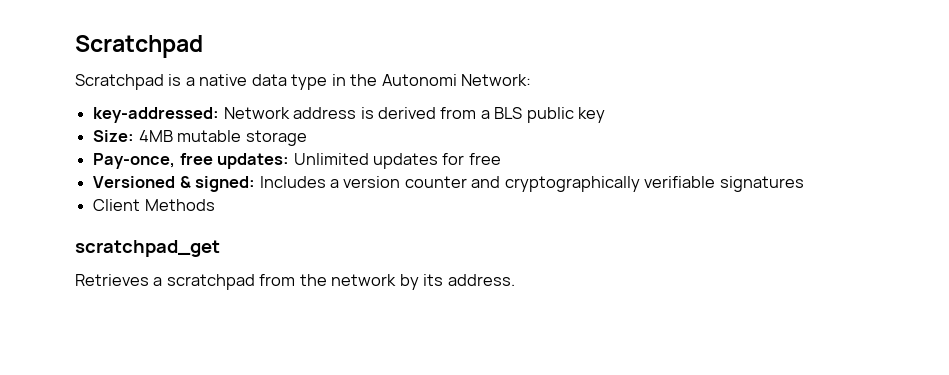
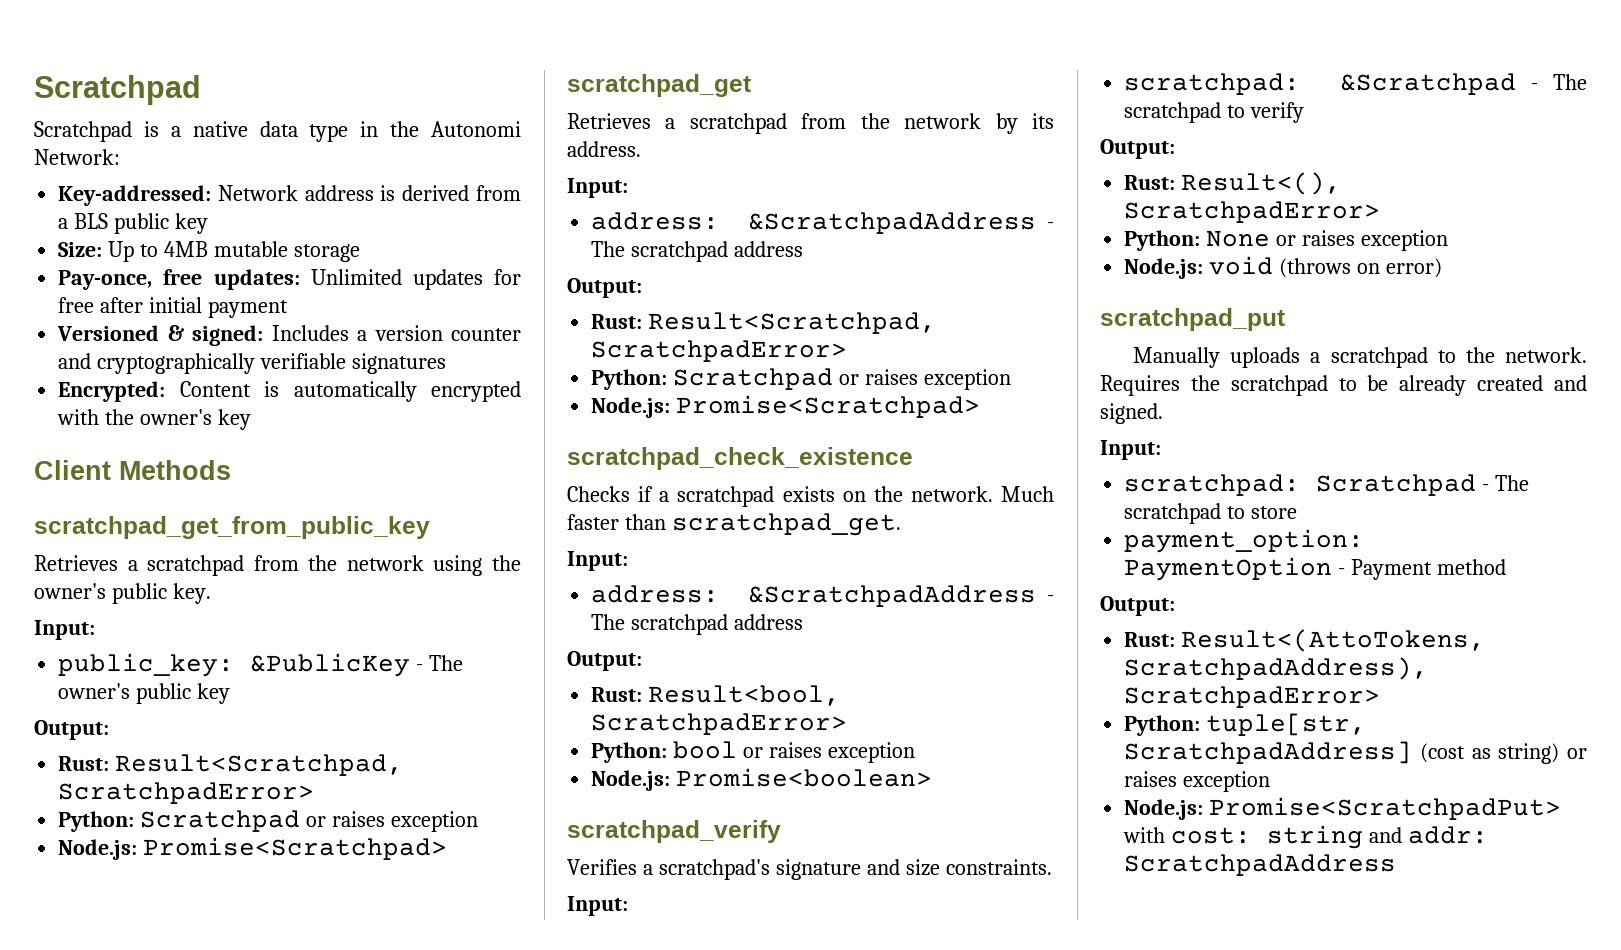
[93,107,220,123] key-addressed: -> [58,185,212,206] Key-addressed:
(135, 136) none -> [108,241,159,262] Up to
(501, 159) none -> [100,297,289,318] after initial payment
[93,199,215,211] Client Methods -> [58,381,521,402] [57,409,252,430] [34,460,231,480] [34,516,430,539] [34,555,521,576] [34,583,211,604] [34,620,95,640] [58,653,464,677] [58,683,231,704] [34,720,109,740] [58,754,404,776] [58,782,315,804] [58,810,478,832] [58,837,448,860] Encrypted: Content is automatically encrypted with the owner's key // Client Methods // scratchpad_get_from_public_key // Retrieves a scratchpad from the network using the owner's public key. // Input: // public_key: &PublicKey - The owner's public key // Output: // Rust: Result<Scratchpad, ScratchpadError> // Python: Scratchpad or raises exception // Node.js: Promise<Scratchpad>
(515, 280) none -> [567,178,628,198] [591,212,1054,234] [591,241,804,262] [567,278,642,298] [591,312,937,334] [591,340,848,362] [591,368,1011,390] [591,395,981,418] [567,447,913,470] [567,486,1054,507] [567,513,901,536] [567,551,628,571] [591,585,1054,607] [591,614,804,635] [567,651,642,671] [591,685,841,706] [591,713,848,735] [591,741,915,763] [591,768,933,791] [567,820,781,843] [567,859,1052,880] [567,896,628,916] [1124,73,1587,95] [1124,102,1305,123] [1100,139,1175,159] [1124,172,1342,195] [1124,201,1381,223] [1124,230,1448,251] [1124,256,1442,279] [1100,308,1285,331] [1133,347,1587,368] [1100,375,1587,396] [1100,403,1163,424] [1100,440,1161,460] [1124,474,1530,496] [1124,503,1298,524] [1124,529,1365,553] [1124,557,1507,581] [1100,596,1175,616] [1124,629,1486,652] [1124,657,1429,680] [1124,686,1381,708] [1124,713,1367,736] [1124,741,1587,764] [1124,771,1271,792] [1124,797,1562,820] [1123,825,1489,849] [1124,854,1397,876] // Input: // address: &ScratchpadAddress - The scratchpad address // Output: // Rust: Result<Scratchpad, ScratchpadError> // Python: Scratchpad or raises exception // Node.js: Promise<Scratchpad> // scratchpad_check_existence // Checks if a scratchpad exists on the network. Much faster than scratchpad_get. // Input: // address: &ScratchpadAddress - The scratchpad address // Output: // Rust: Result<bool, ScratchpadError> // Python: bool or raises exception // Node.js: Promise<boolean> // scratchpad_verify // Verifies a scratchpad's signature and size constraints. // Input: // scratchpad: &Scratchpad - The scratchpad to verify // Output: // Rust: Result<(), ScratchpadError> // Python: None or raises exception // Node.js: void (throws on error) // scratchpad_put // Manually uploads a scratchpad to the network. Requires the scratchpad to be already created and signed. // Input: // scratchpad: Scratchpad - The scratchpad to store // payment_option: PaymentOption - Payment method // Output: // Rust: Result<(AttoTokens, ScratchpadAddress), ScratchpadError> // Python: tuple[str, ScratchpadAddress] (cost as string) or raises exception // Node.js: Promise<ScratchpadPut> with cost: string and addr: ScratchpadAddress

